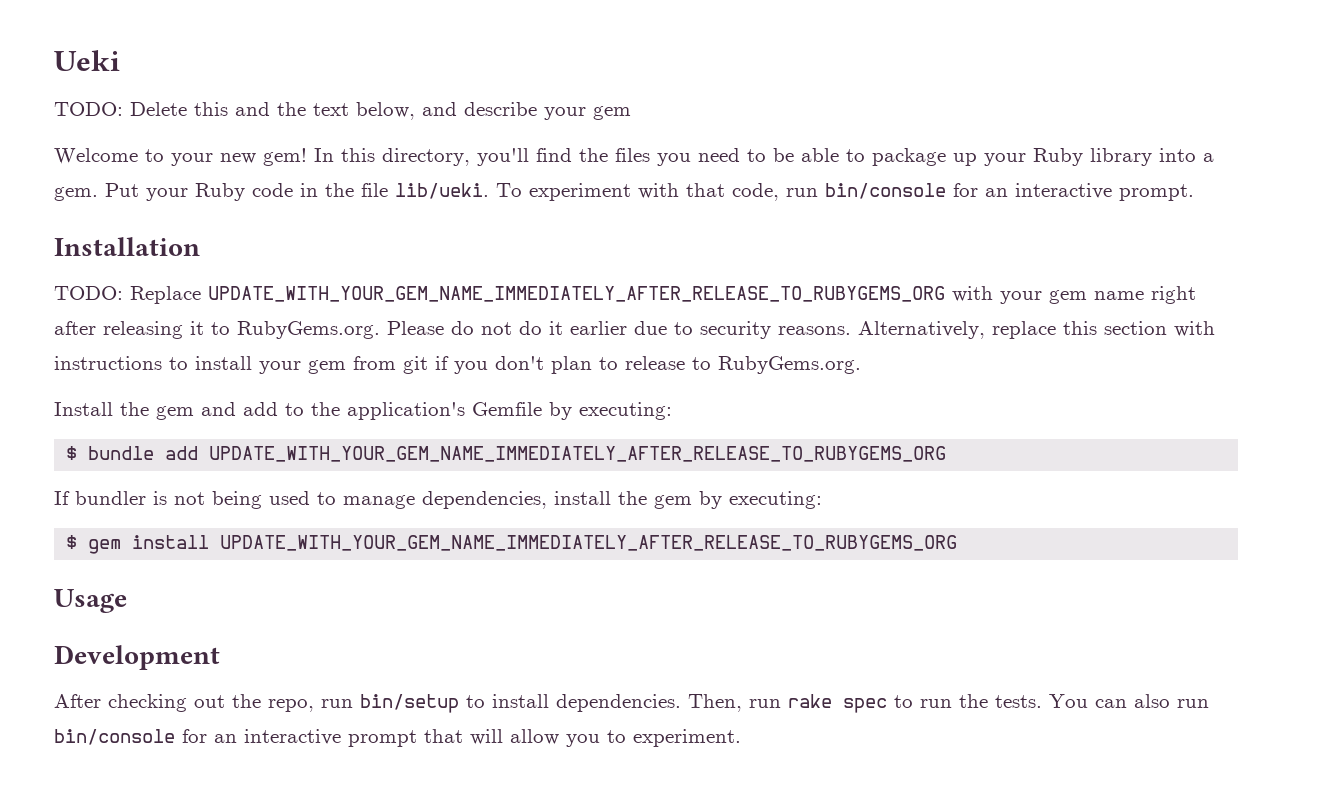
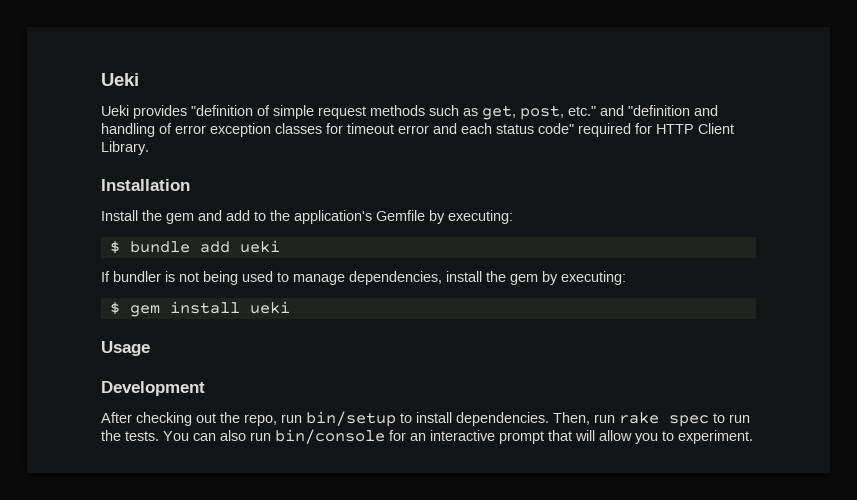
[54,102,631,120] [54,148,1214,166] [54,183,1194,201] [54,237,200,256] [54,286,1196,304] [54,321,1215,339] [54,356,861,374] TODO: Delete this and the text below, and describe your gem // Welcome to your new gem! In this directory, you'll find the files you need to be able to package up your Ruby library into a gem. Put your Ruby code in the file lib/ueki. To experiment with that code, run bin/console for an interactive prompt. // Installation // TODO: Replace UPDATE_WITH_YOUR_GEM_NAME_IMMEDIATELY_AFTER_RELEASE_TO_RUBYGEMS_ORG with your gem name right after releasing it to RubyGems.org. Please do not do it earlier due to security reasons. Alternatively, replace this section with instructions to install your gem from git if you don't plan to release to RubyGems.org. -> [101,105,718,120] [101,123,734,137] [101,141,149,155] [101,179,190,191] Ueki provides "definition of simple request methods such as get, post, etc." and "definition and handling of error exception classes for timeout error and each status code" required for HTTP Client Library. // Installation
[209,446,947,462] UPDATE_WITH_YOUR_GEM_NAME_IMMEDIATELY_AFTER_RELEASE_TO_RUBYGEMS_ORG -> [239,240,280,253] ueki
[220,535,958,551] UPDATE_WITH_YOUR_GEM_NAME_IMMEDIATELY_AFTER_RELEASE_TO_RUBYGEMS_ORG -> [249,301,290,314] ueki

